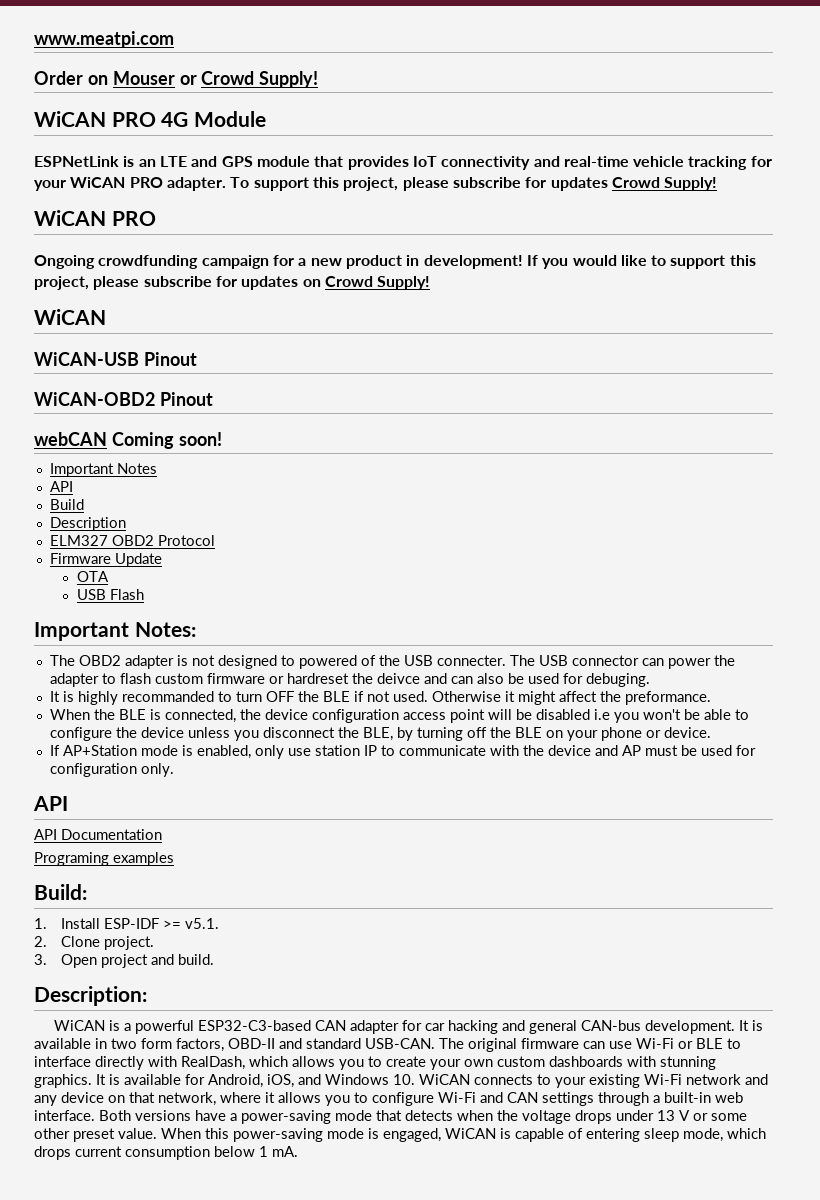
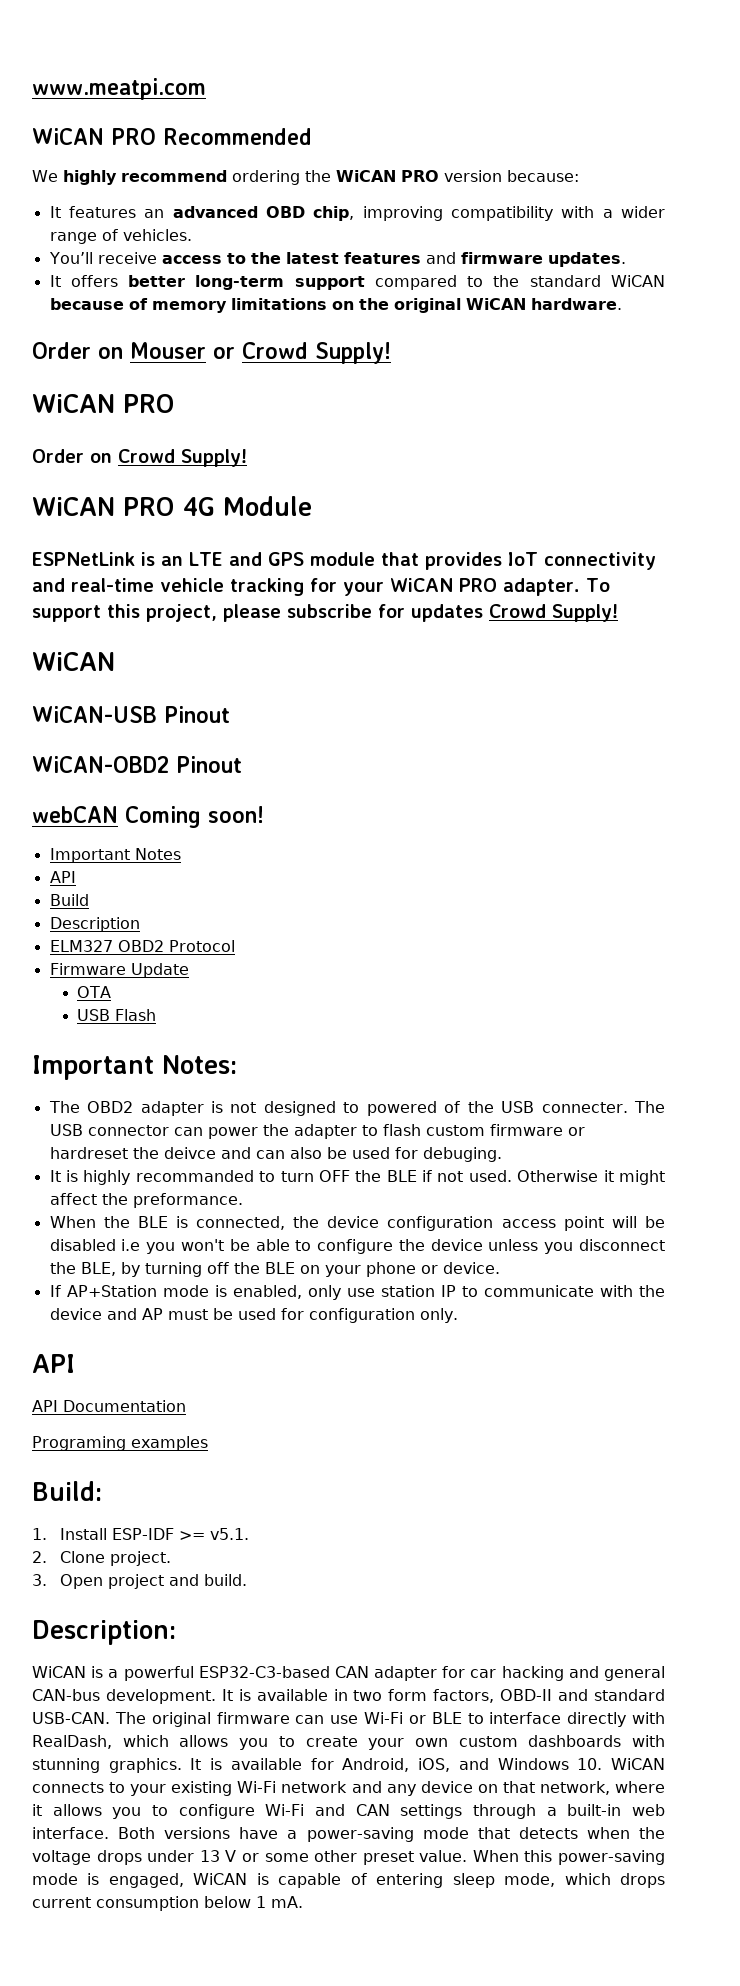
(174, 39) none -> [32,128,312,145] [32,170,579,185] [49,206,666,221] [49,229,192,244] [48,252,626,267] [49,275,665,290] [49,298,622,313] // WiCAN PRO Recommended // We highly recommend ordering the WiCAN PRO version because: // It features an advanced OBD chip, improving compatibility with a wider range of vehicles. // You’ll receive access to the latest features and firmware updates. // It offers better long-term support compared to the standard WiCAN because of memory limitations on the original WiCAN hardware.
(156, 119) none -> [32,449,247,467] [32,497,175,516] // Order on Crowd Supply! // WiCAN PRO
[34,210,156,226] [34,255,756,269] [34,276,431,290] // WiCAN PRO // Ongoing crowdfunding campaign for a new product in development! If you would like to support this project, please subscribe for updates on Crowd Supply! -> (618, 613) none

